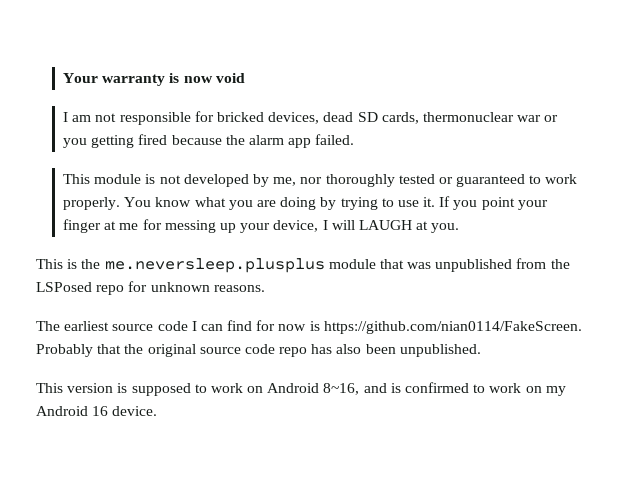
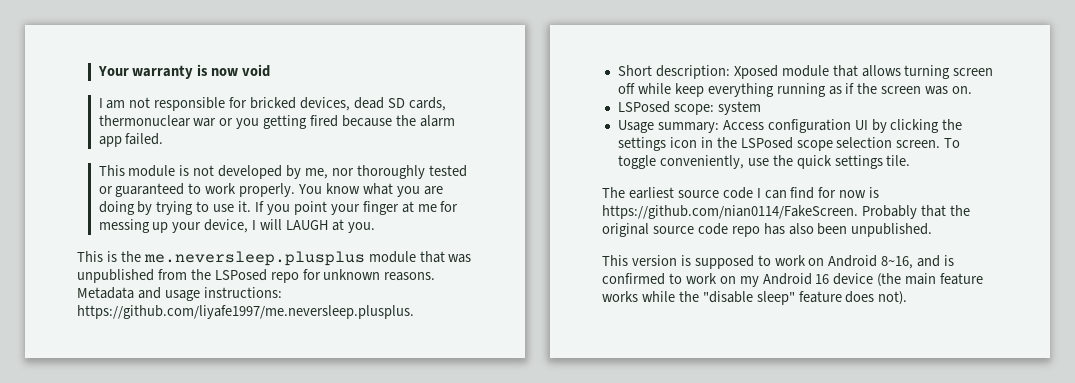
(265, 288) none -> [77,287,282,301] [77,305,414,319] [617,65,994,79] [617,83,973,97] [617,101,761,115] [617,119,963,133] [617,137,961,151] [617,155,911,169] Metadata and usage instructions: https://github.com/liyafe1997/me.neversleep.plusplus. // Short description: Xposed module that allows turning screen off while keep everything running as if the screen was on. // LSPosed scope: system // Usage summary: Access configuration UI by clicking the settings icon in the LSPosed scope selection screen. To toggle conveniently, use the quick settings tile.
[112,406,158,416] device. -> [833,273,984,287] [602,291,908,305] device (the main feature works while the "disable sleep" feature does not).

